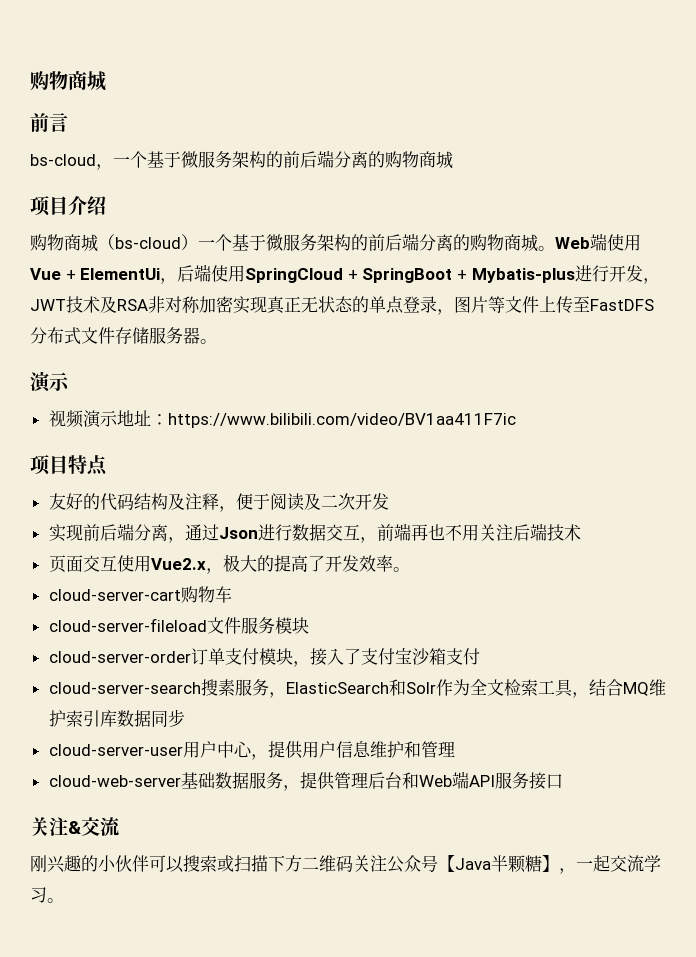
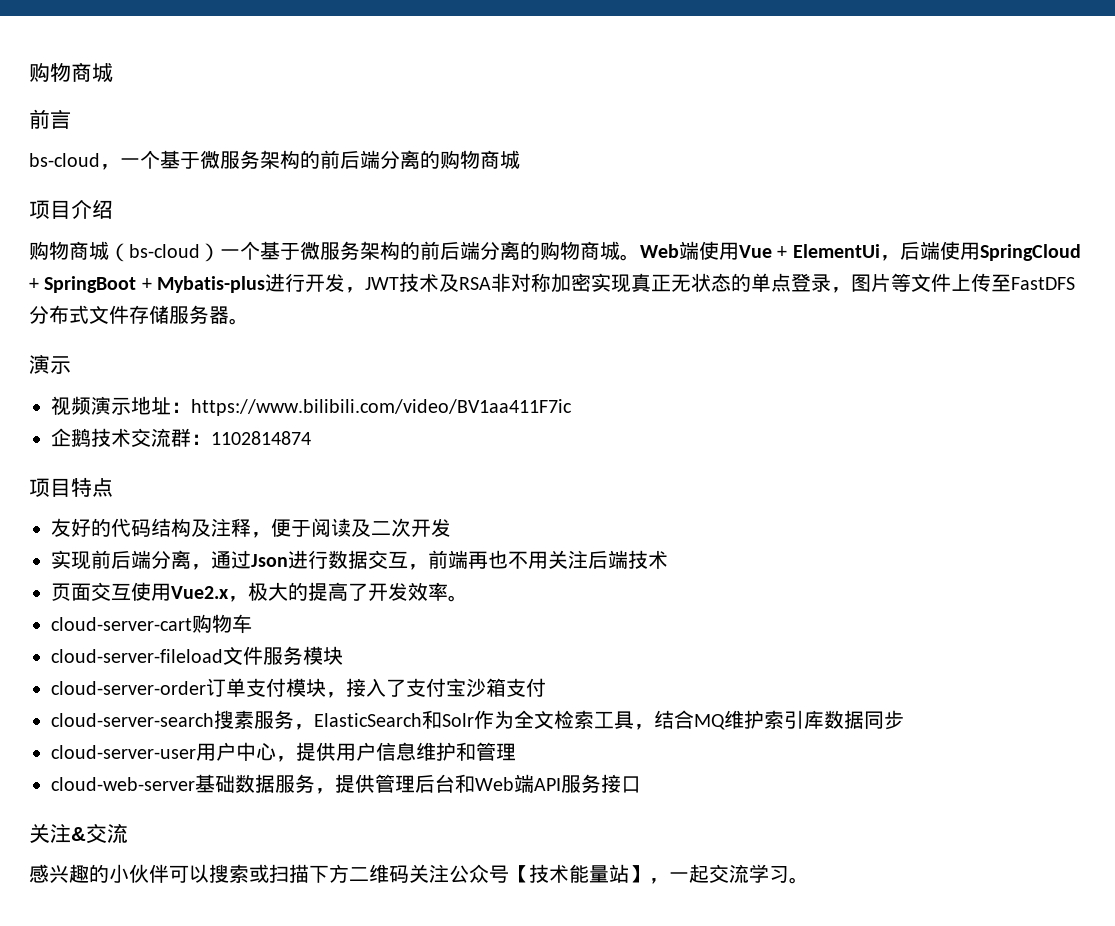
(516, 420) none -> [51,428,311,447] // 企鹅技术交流群：1102814874
[30,855,47,872] 刚 -> [29,864,49,883] 感
[455,855,542,873] Java半颗糖 -> [529,864,629,883] 技术能量站

